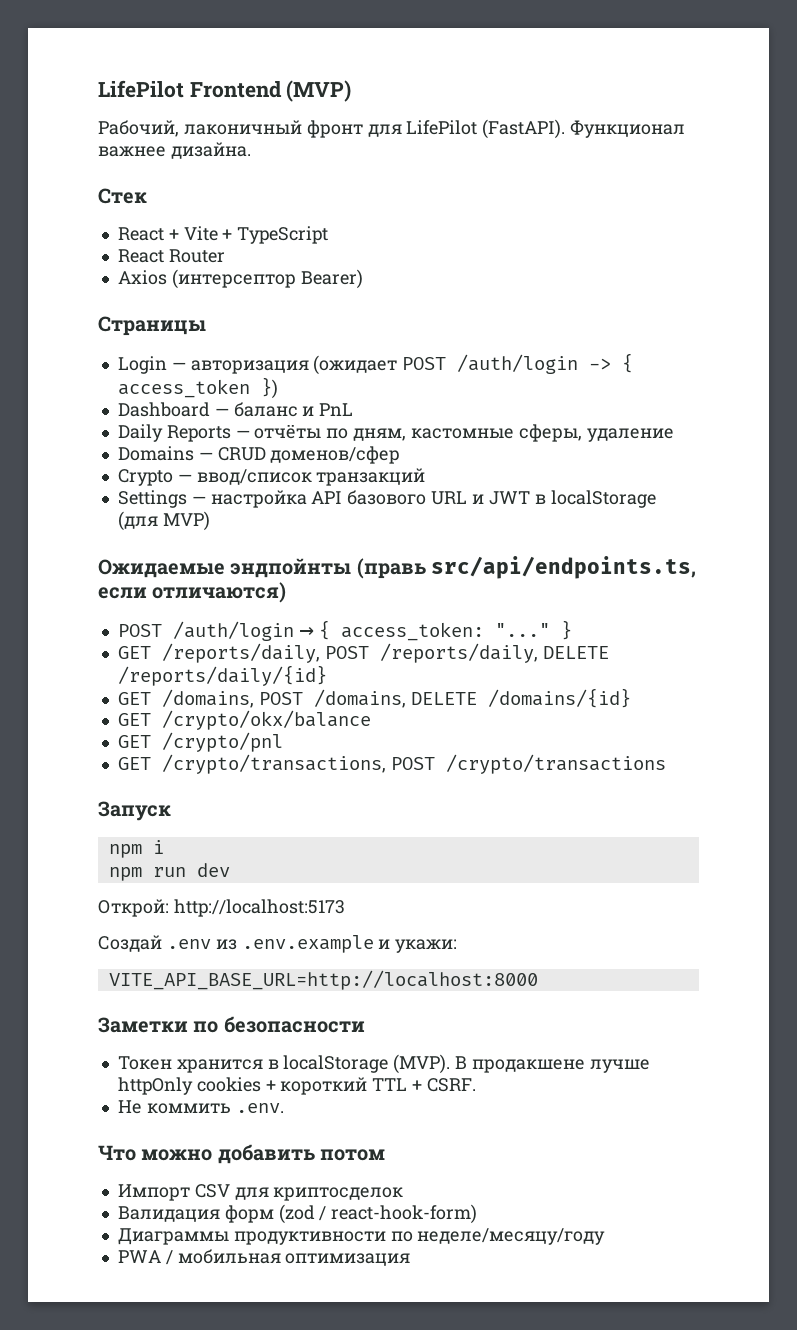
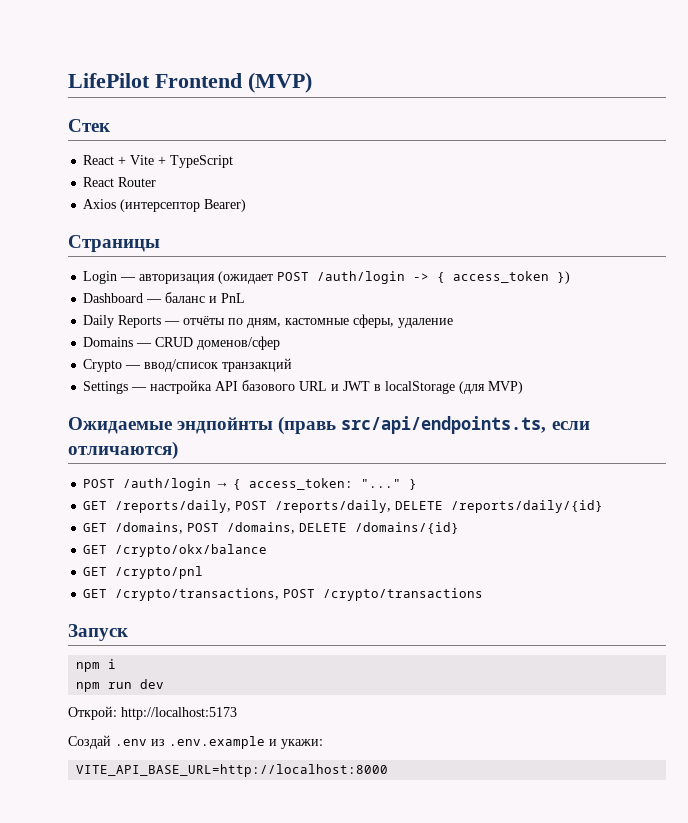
[98,119,686,139] [98,142,251,159] // Рабочий, лаконичный фронт для LifePilot (FastAPI). Функционал важнее дизайна. -> (312, 82) none
[98,1016,365,1033] [117,1054,650,1074] [117,1077,476,1095] [117,1100,284,1114] [98,1144,386,1164] [117,1184,404,1201] [117,1204,478,1224] [117,1228,606,1245] [117,1249,411,1266] // Заметки по безопасности // Токен хранится в localStorage (MVP). В продакшене лучше httpOnly cookies + короткий TTL + CSRF. // Не коммить .env. // Что можно добавить потом // Импорт CSV для криптосделок // Валидация форм (zod / react-hook-form) // Диаграммы продуктивности по неделе/месяцу/году // PWA / мобильная оптимизация -> (389, 770) none

